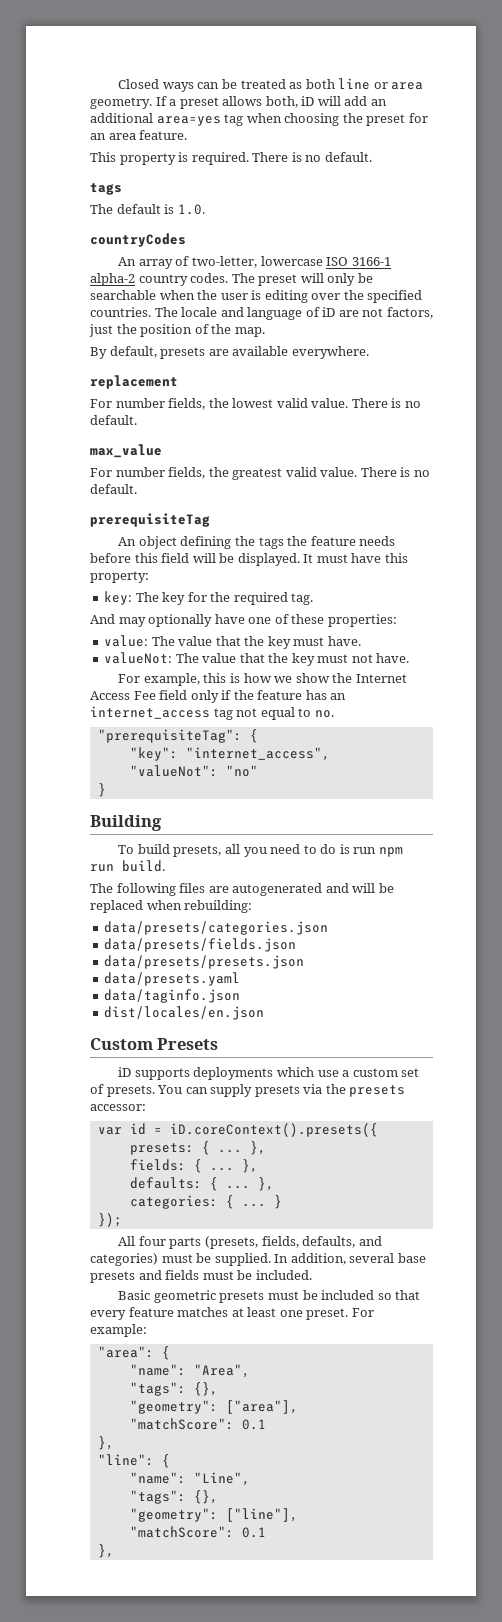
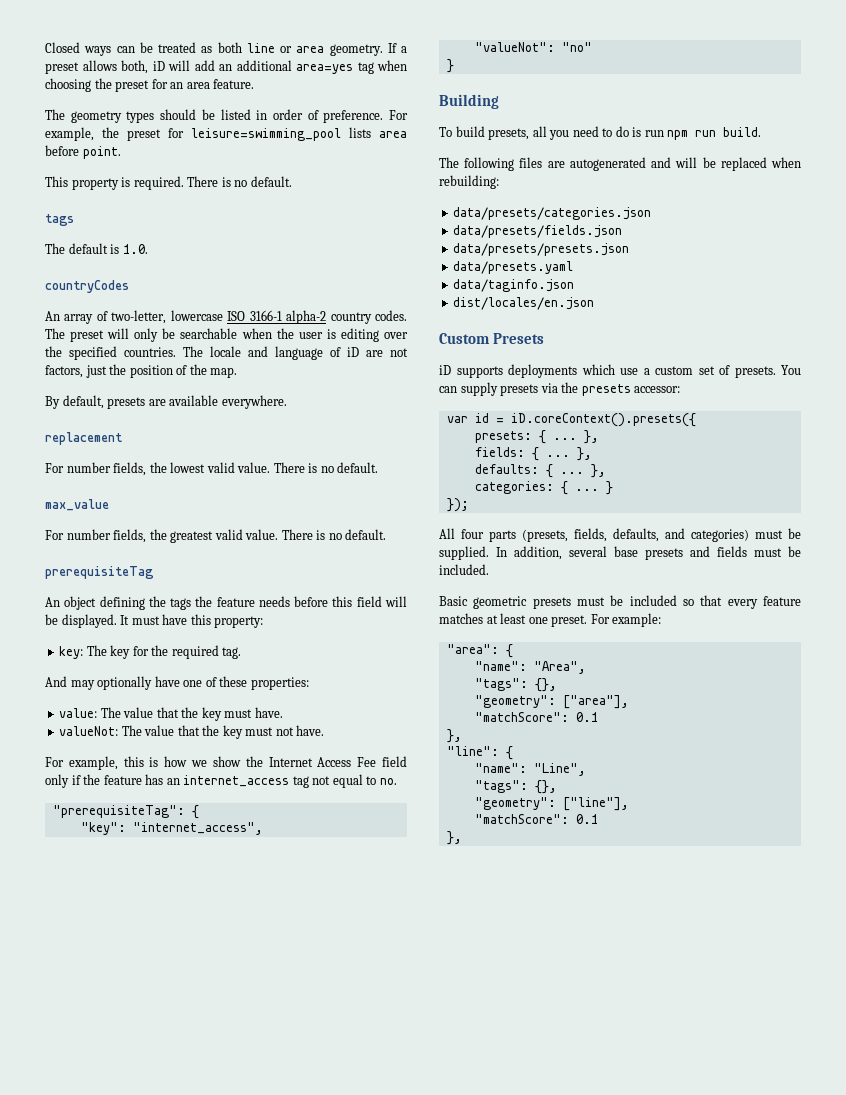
(188, 135) none -> [45,109,408,123] [45,127,407,141] [45,145,121,159] // The geometry types should be listed in order of preference. For example, the preset for leisure=swimming_pool lists area before point.

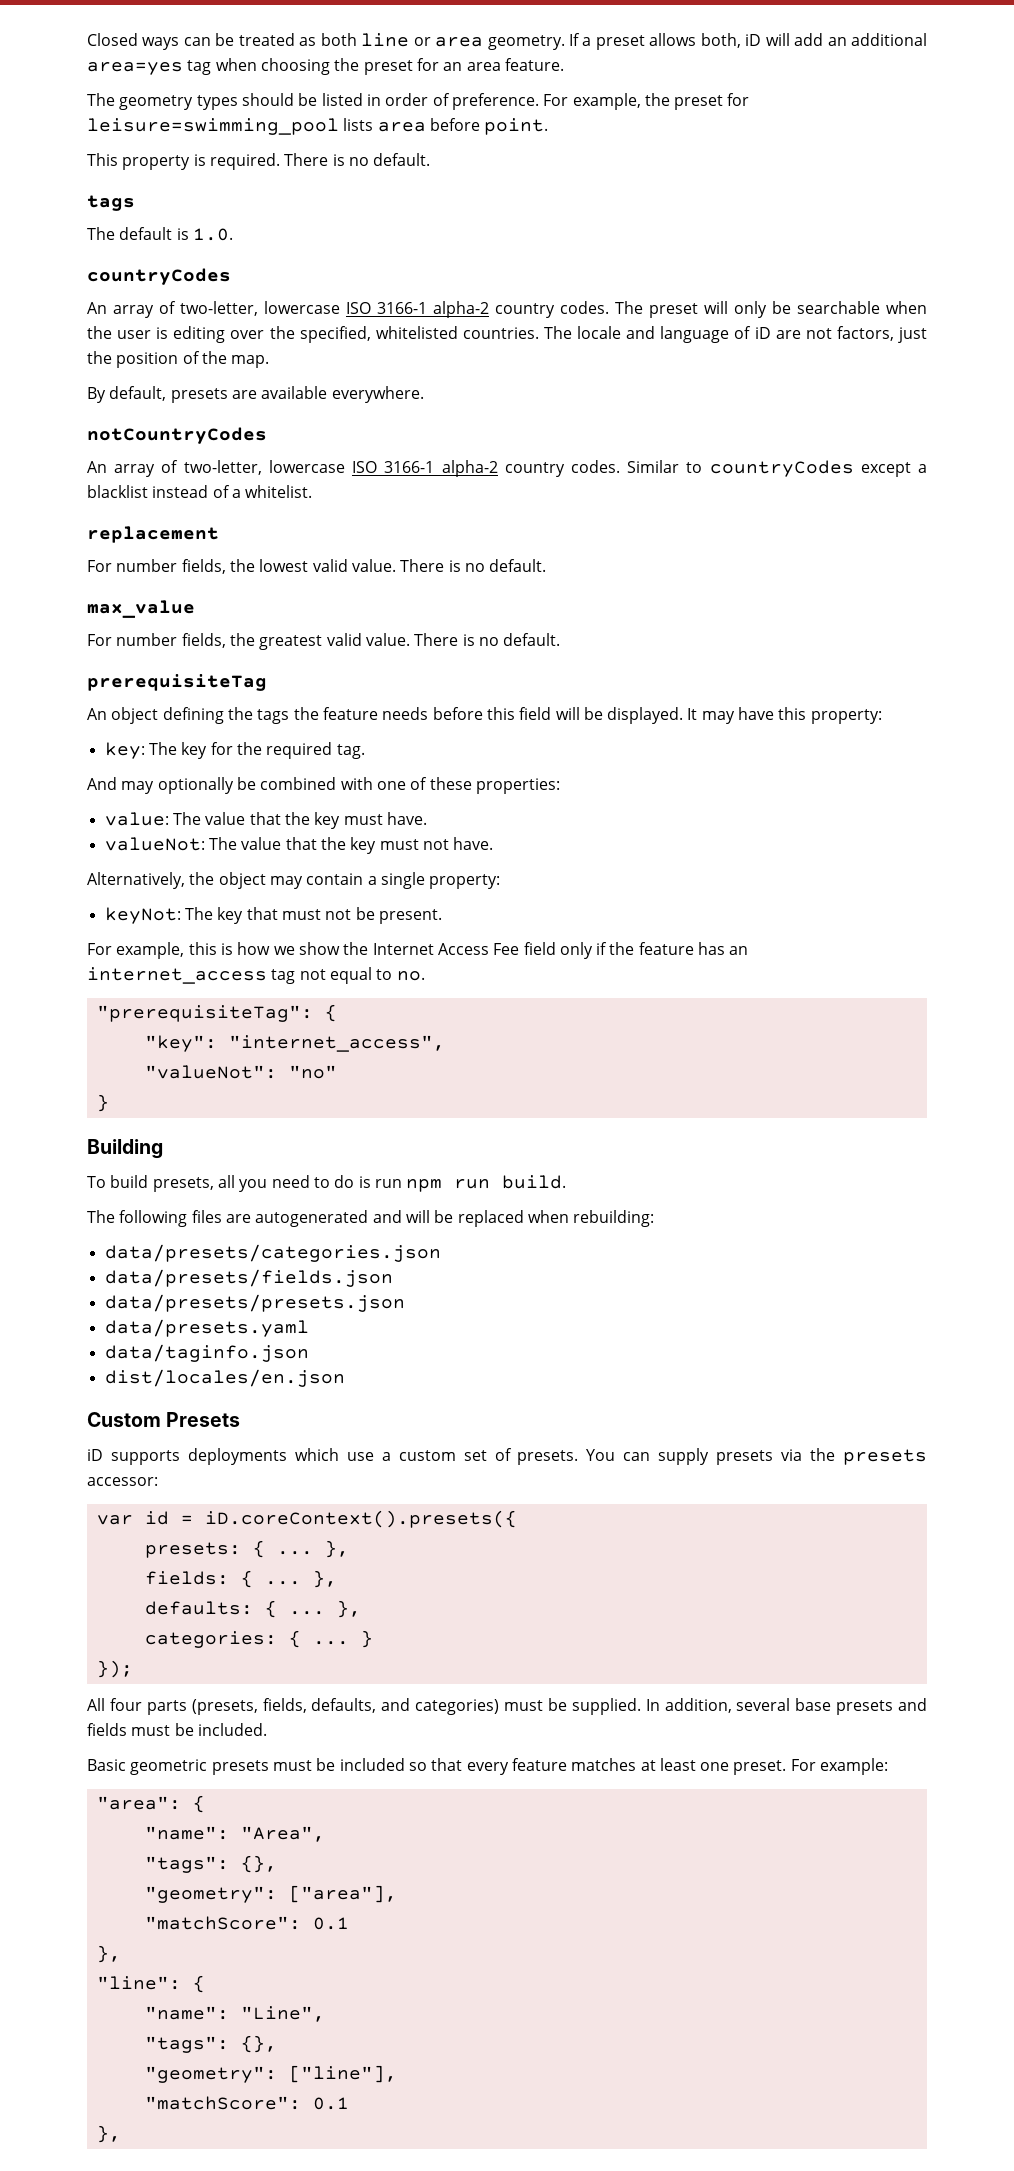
[69,346,117,360] specified -> [299,326,458,343] specified, whitelisted
(287, 402) none -> [87,427,267,444] [87,460,927,477] [87,485,313,498] // notCountryCodes // An array of two-letter, lowercase ISO 3166-1 alpha-2 country codes. Similar to countryCodes except a blacklist instead of a whitelist.
[131,616,160,625] must -> [701,711,735,724] may
[154,676,180,687] have -> [236,777,373,790] be combined with
(325, 730) none -> [87,872,501,889] [104,907,442,924] // Alternatively, the object may contain a single property: // keyNot: The key that must not be present.

